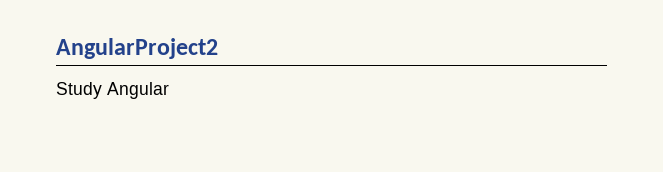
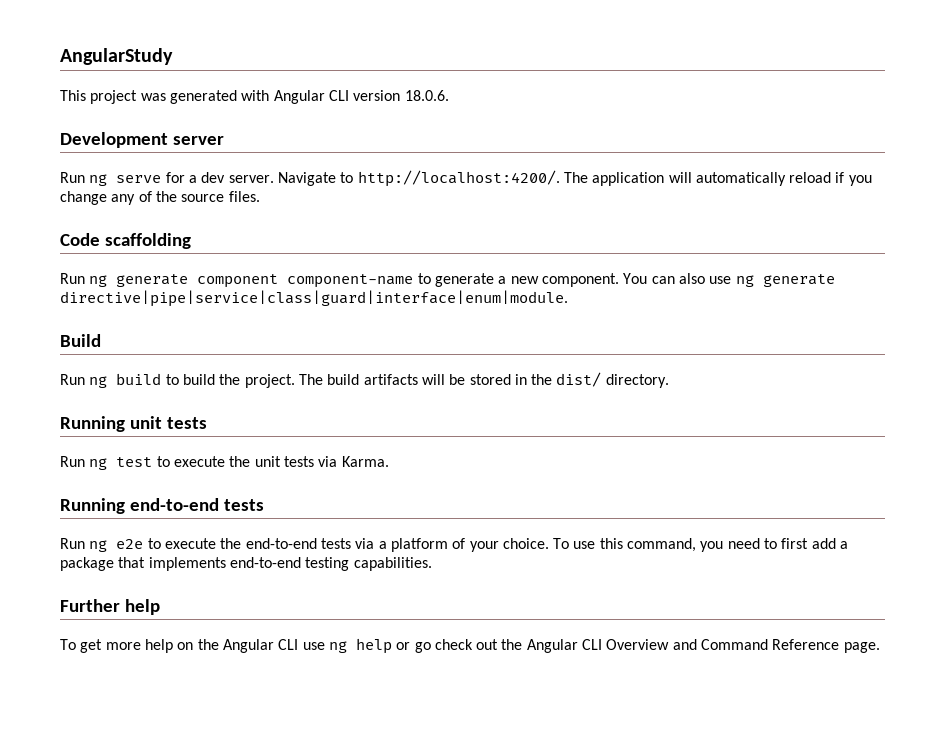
[56,38,218,59] [56,82,169,99] AngularProject2 // Study Angular -> [60,48,173,65] [60,90,449,104] [60,132,224,148] [60,170,872,187] [60,191,260,205] [60,233,191,249] [60,273,835,288] [60,290,568,307] [60,334,101,347] [60,372,669,388] [60,416,207,432] [60,456,389,470] [60,498,264,514] [60,538,849,552] [60,557,432,571] [60,599,160,615] [60,638,880,654] AngularStudy // This project was generated with Angular CLI version 18.0.6. // Development server // Run ng serve for a dev server. Navigate to http://localhost:4200/. The application will automatically reload if you change any of the source files. // Code scaffolding // Run ng generate component component-name to generate a new component. You can also use ng generate directive|pipe|service|class|guard|interface|enum|module. // Build // Run ng build to build the project. The build artifacts will be stored in the dist/ directory. // Running unit tests // Run ng test to execute the unit tests via Karma. // Running end-to-end tests // Run ng e2e to execute the end-to-end tests via a platform of your choice. To use this command, you need to first add a package that implements end-to-end testing capabilities. // Further help // To get more help on the Angular CLI use ng help or go check out the Angular CLI Overview and Command Reference page.

